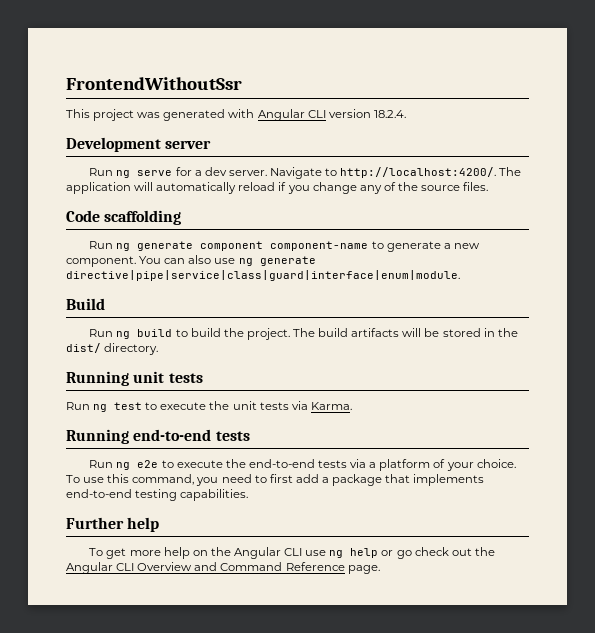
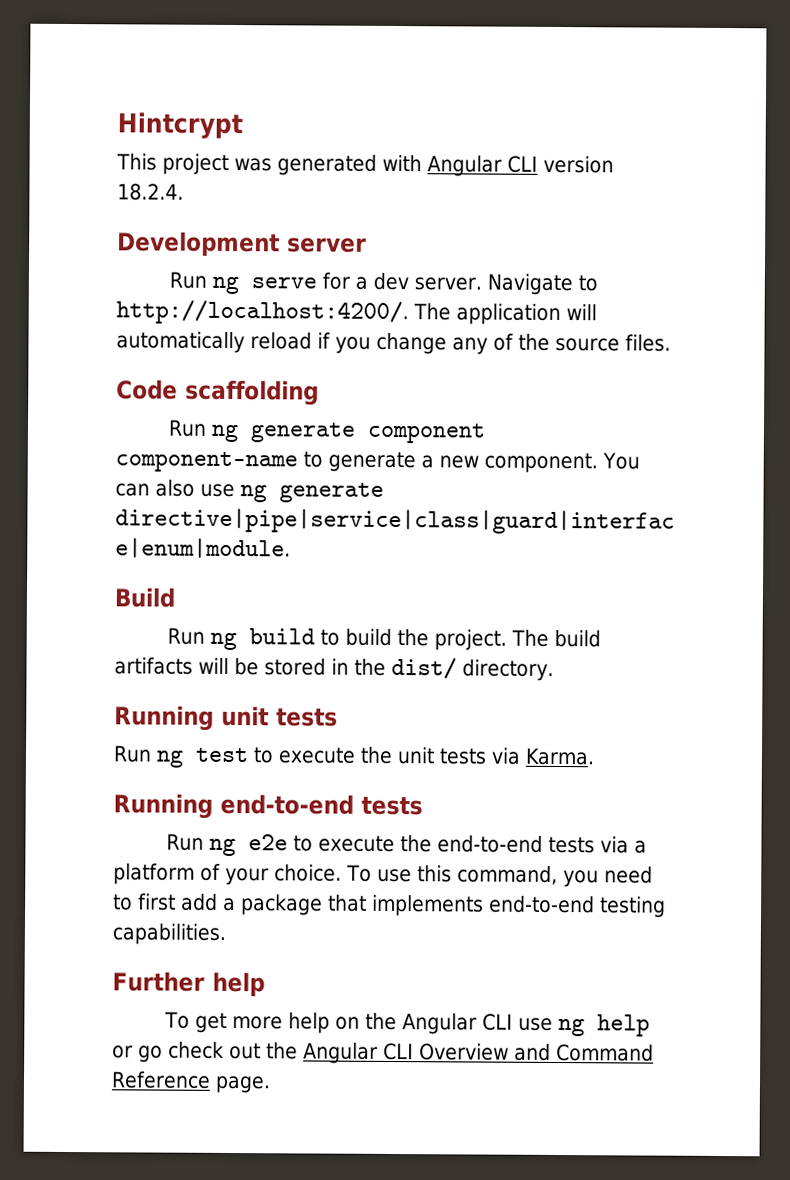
[66,77,242,90] FrontendWithoutSsr -> [117,112,243,140] Hintcrypt

